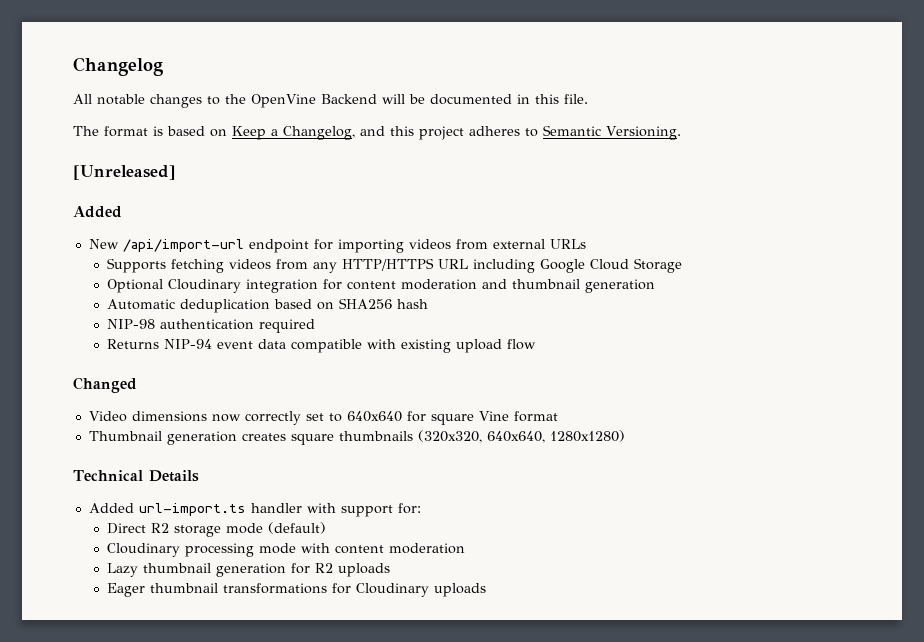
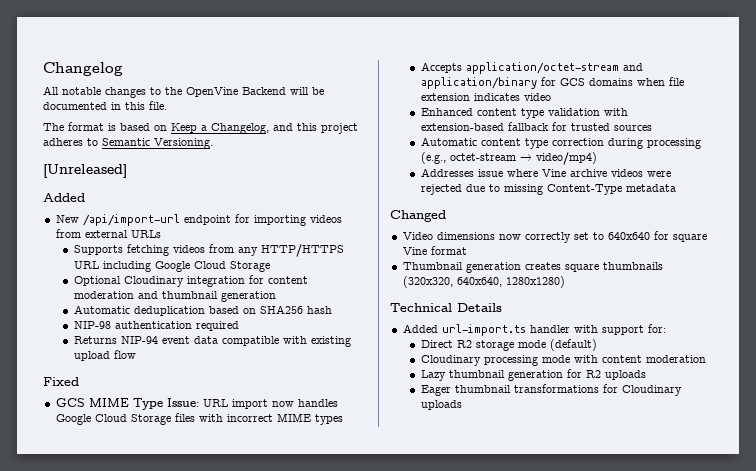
(537, 344) none -> [43,377,79,386] [55,398,338,410] [55,413,343,425] [420,62,643,74] [420,77,684,89] [420,93,551,101] [420,108,628,119] [420,122,652,131] [420,137,701,149] [420,152,597,165] [420,168,671,177] [420,184,676,195] // Fixed // GCS MIME Type Issue: URL import now handles Google Cloud Storage files with incorrect MIME types // Accepts application/octet-stream and application/binary for GCS domains when file extension indicates video // Enhanced content type validation with extension-based fallback for trusted sources // Automatic content type correction during processing (e.g., octet-stream → video/mp4) // Addresses issue where Vine archive videos were rejected due to missing Content-Type metadata

